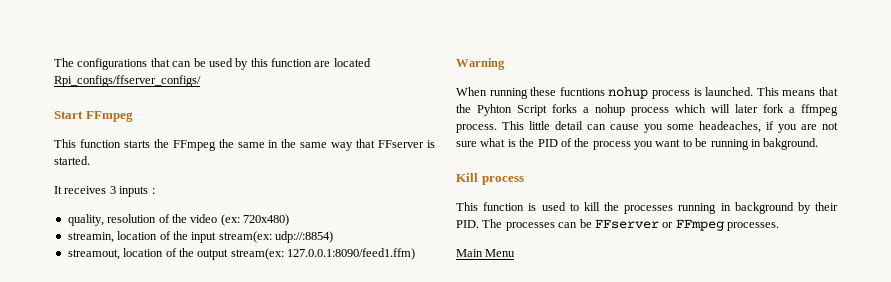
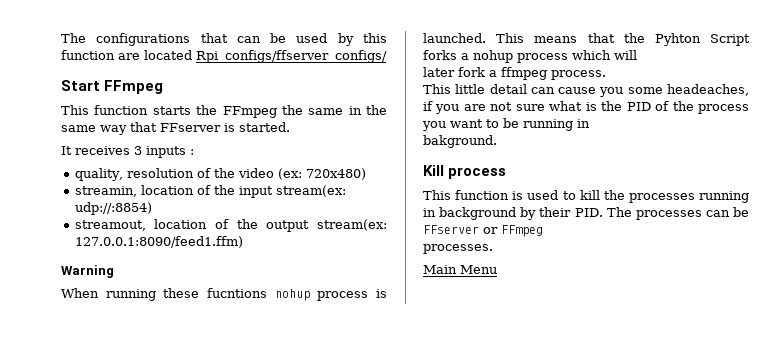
(730, 108) none -> (637, 55) //
(497, 128) none -> (606, 75) //
(761, 143) none -> (590, 123) //
(724, 225) none -> (543, 231) //

